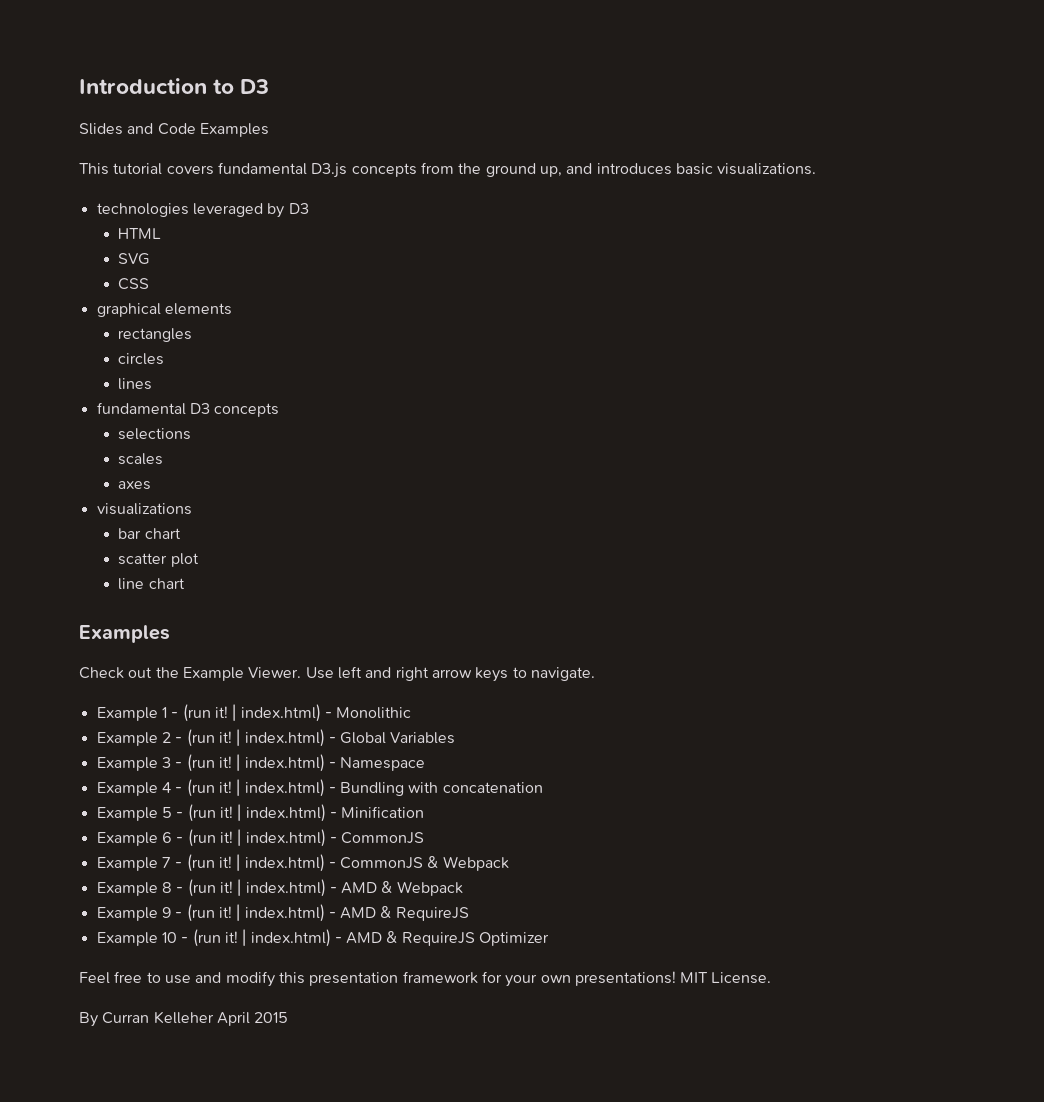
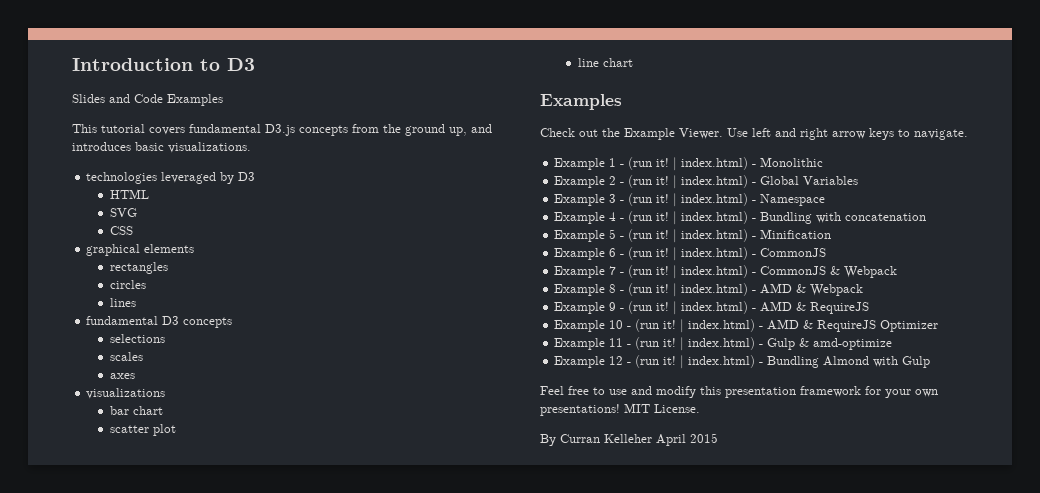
(550, 939) none -> [554,337,893,351] [554,355,931,369] // Example 11 - (run it! | index.html) - Gulp & amd-optimize // Example 12 - (run it! | index.html) - Bundling Almond with Gulp

